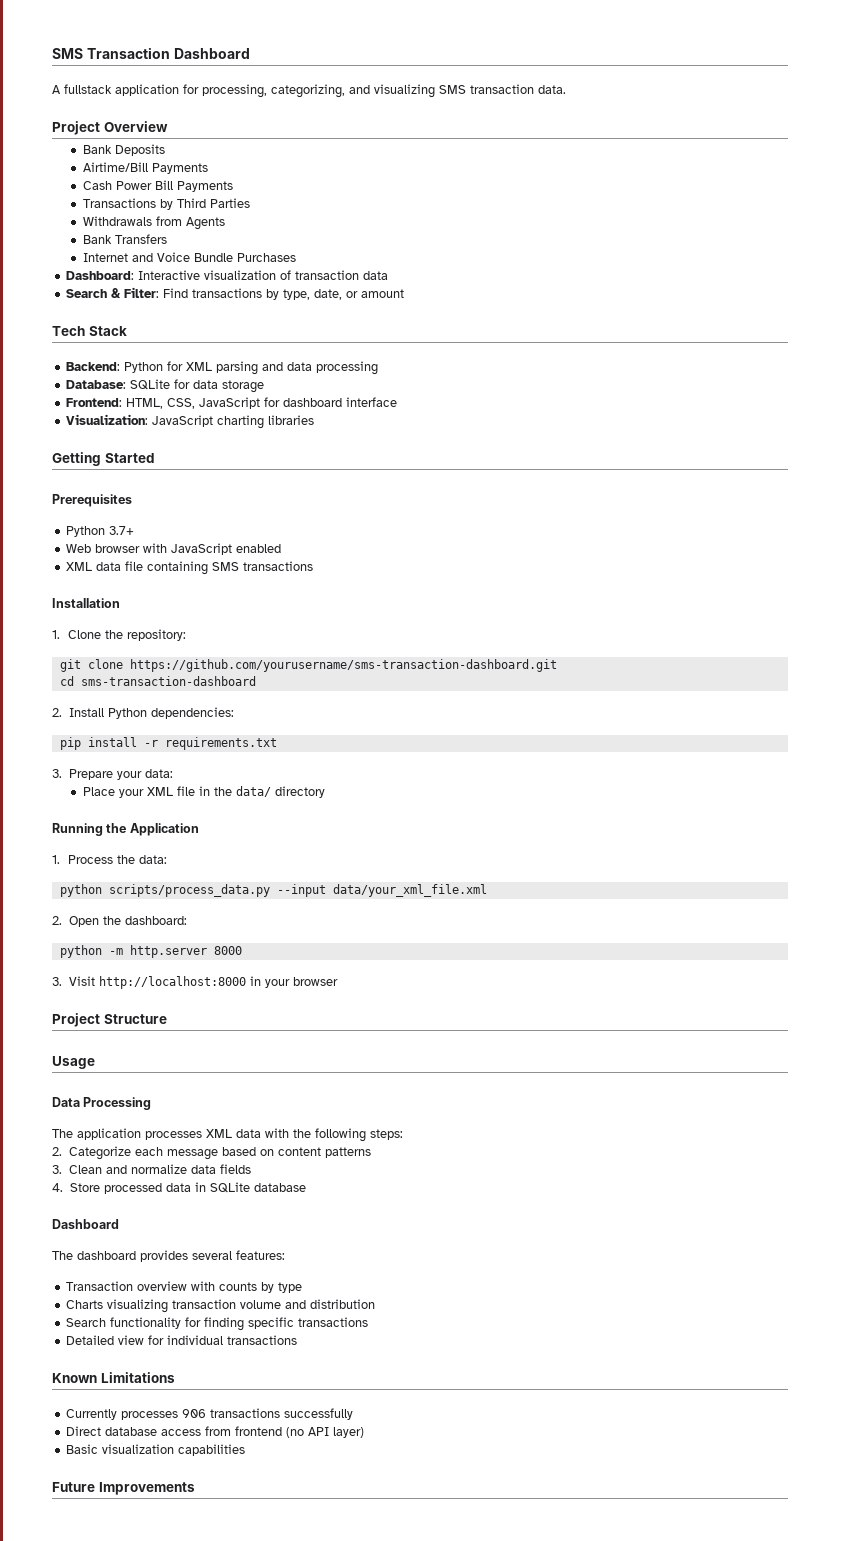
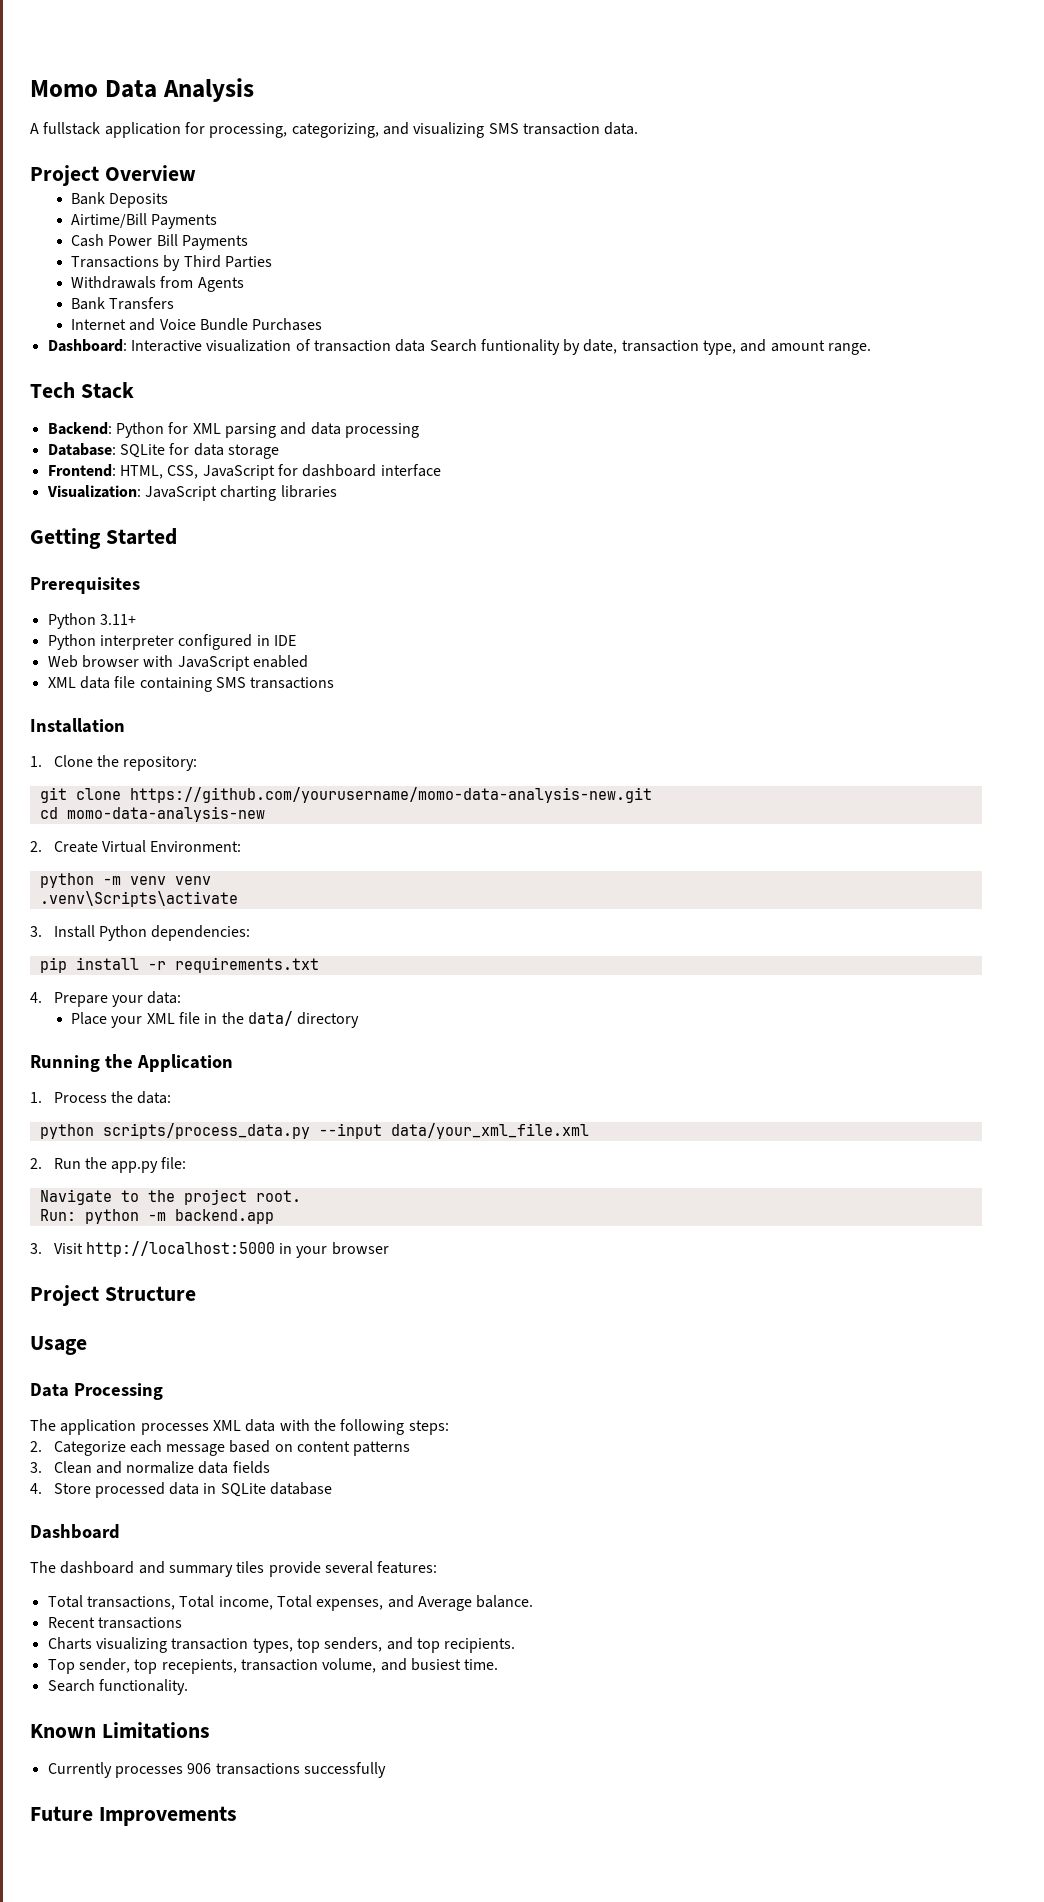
[52,47,250,59] SMS Transaction Dashboard -> [30,78,254,102] Momo Data Analysis
[66,287,359,300] // Search & Filter: Find transactions by type, date, or -> [429,339,767,355] Search funtionality by date, transaction type, and
(405, 293) none -> [828,343,872,355] range.
[109,526,135,535] 3.7+ -> [99,614,136,625] [47,634,296,650] 3.11+ // Python interpreter configured in IDE
[129,659,557,672] https://github.com/yourusername/sms-transaction-dashboard.git -> [129,787,652,803] https://github.com/yourusername/momo-data-analysis-new.git
[80,676,256,686] [52,708,62,717] sms-transaction-dashboard // 2. -> [66,806,265,822] [30,840,242,853] [39,873,211,888] [39,891,238,907] [30,926,42,937] momo-data-analysis-new // 2. Create Virtual Environment: // python -m venv venv // .venv\Scripts\activate // 3.
[52,769,62,778] 3. -> [30,992,42,1003] 4.
[68,916,187,927] [59,945,242,958] Open the dashboard: // python -m http.server 8000 -> [53,1157,187,1173] [39,1189,301,1205] [39,1209,274,1224] Run the app.py file: // Navigate to the project root. // Run: python -m backend.app
[98,976,246,989] http://localhost:8000 -> [85,1241,275,1257] http://localhost:5000
[140,1250,285,1262] [66,1281,303,1293] [66,1299,376,1313] [66,1317,369,1331] [66,1335,298,1345] provides several features: // Transaction overview with counts by type // Charts visualizing transaction volume and distribution // Search functionality for finding specific transactions // Detailed view for individual transactions -> [138,1561,438,1577] [47,1595,534,1611] [47,1617,182,1629] [47,1637,516,1653] [47,1658,499,1674] [47,1679,188,1695] and summary tiles provide several features: // Total transactions, Total income, Total expenses, and Average balance. // Recent transactions // Charts visualizing transaction types, top senders, and top recipients. // Top sender, top recepients, transaction volume, and busiest time. // Search functionality.
[66,1426,365,1438] [66,1444,246,1456] // Direct database access from frontend (no API layer) // Basic visualization capabilities -> (386, 1770) none

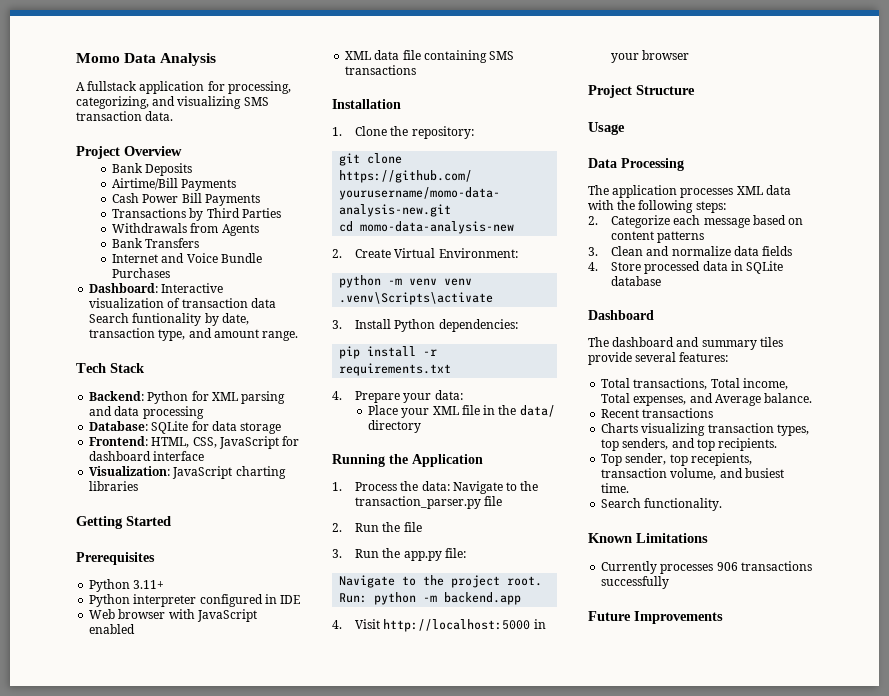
[39,1123,589,1139] [30,1158,42,1169] // python scripts/process_data.py --input data/your_xml_file.xml // 2. -> [452,481,539,494] [355,496,503,509] [332,522,422,532] [332,549,342,558] Navigate to the transaction_parser.py file // 2. Run the file // 3.
[30,1243,42,1254] 3. -> [332,620,342,629] 4.

